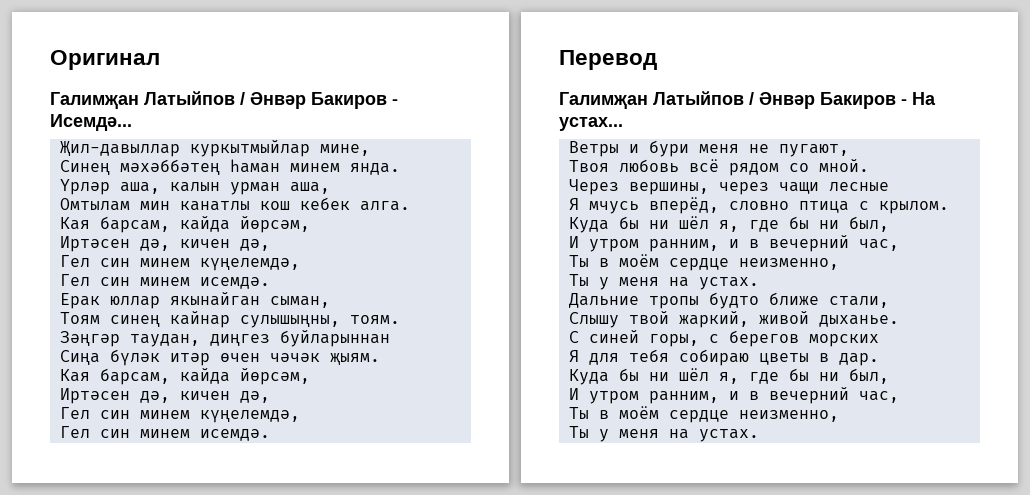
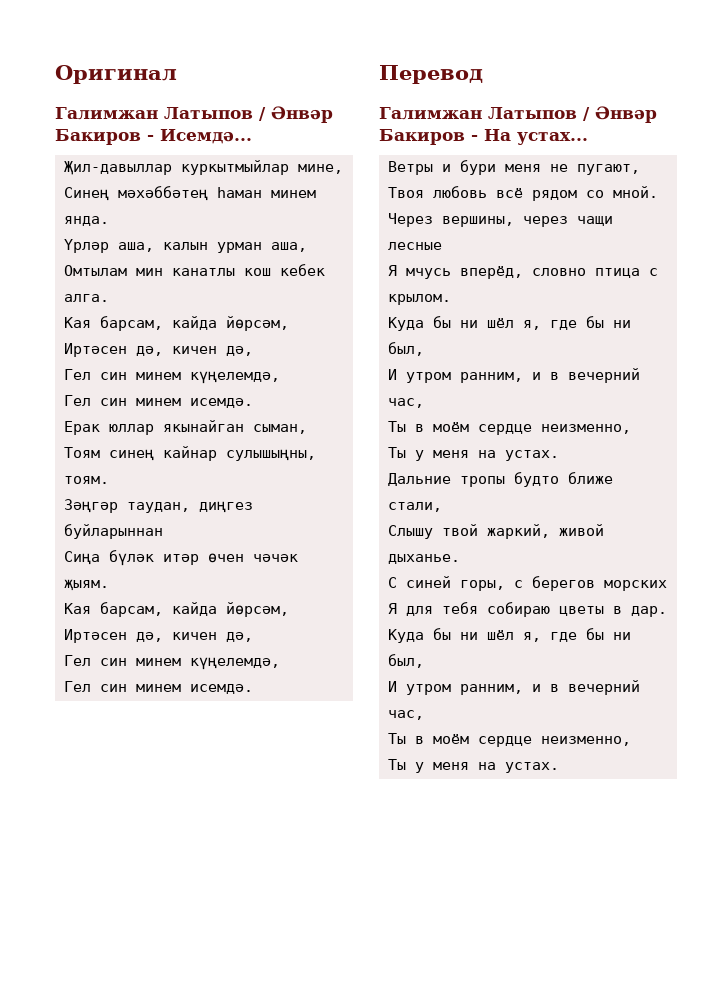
[50,91,235,109] Галимҗан Латыйпов -> [55,107,253,120] Галимжан Латыпов
[559,91,744,109] Галимҗан Латыйпов -> [379,107,577,120] Галимжан Латыпов

